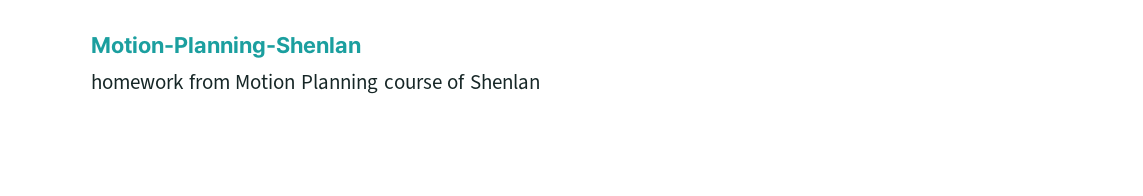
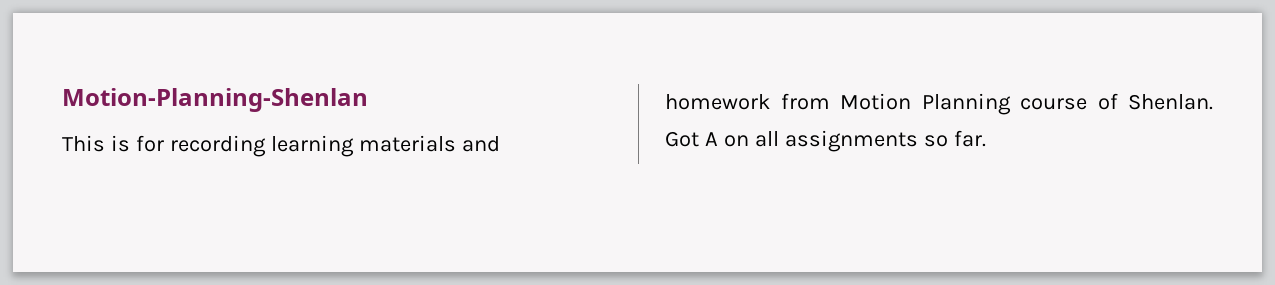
(361, 47) none -> [62,135,500,157] This is for recording learning materials and
[470,74,541,90] Shenlan -> [1128,94,1213,110] [665,130,986,152] Shenlan. Got A on all assignments so far.

